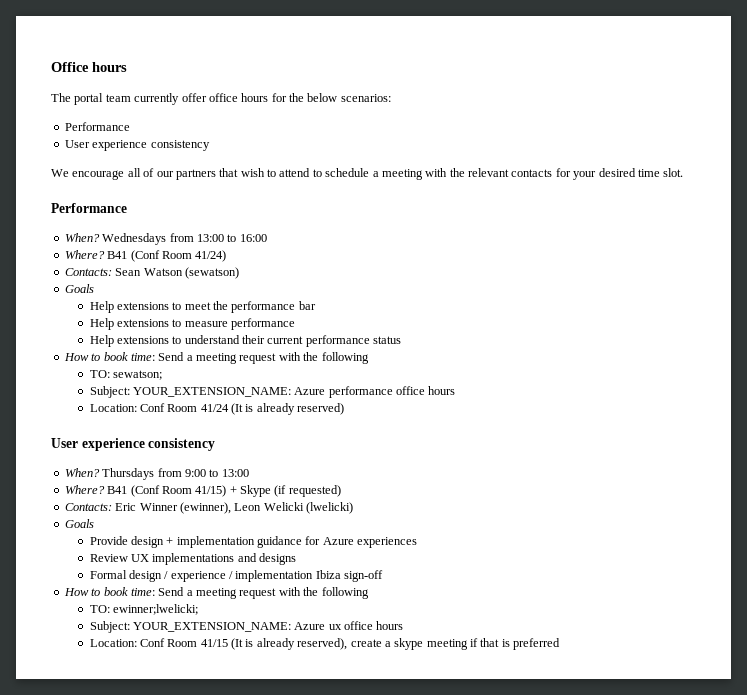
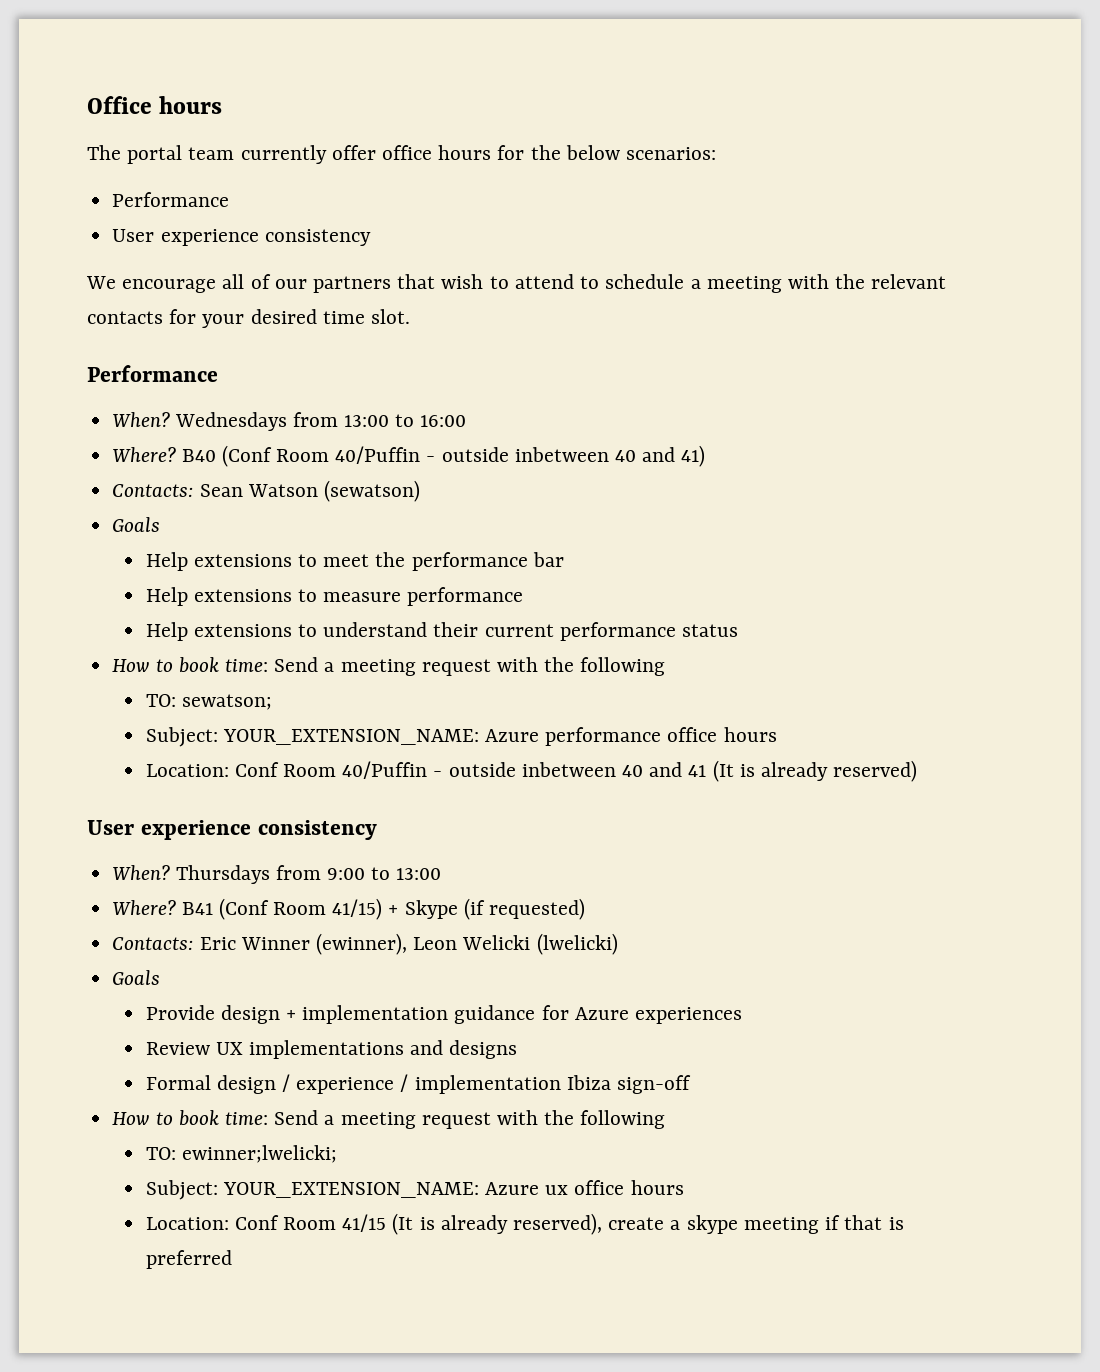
[107,250,227,262] B41 (Conf Room 41/24) -> [181,445,706,467] B40 (Conf Room 40/Puffin - outside inbetween 40 and 41)
[200,404,229,412] 41/24 -> [342,761,707,779] 40/Puffin - outside inbetween 40 and 41

